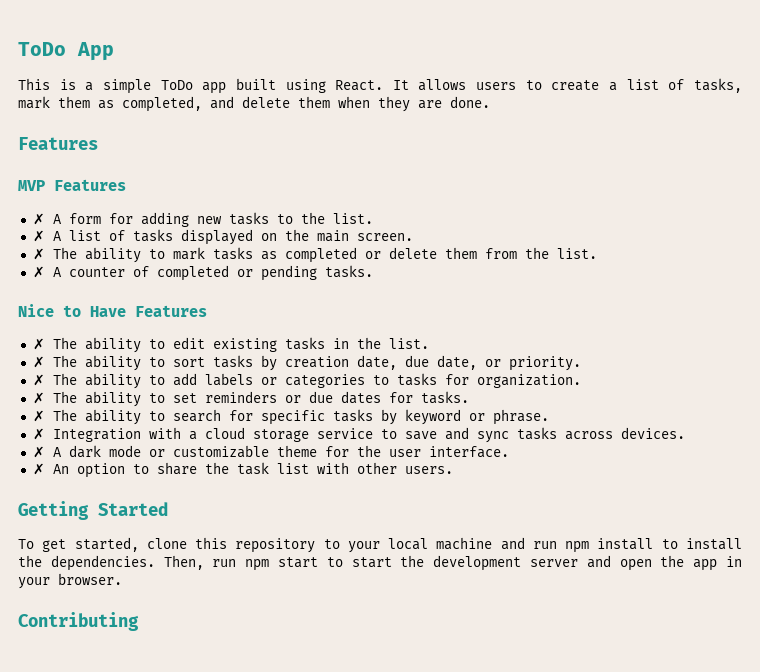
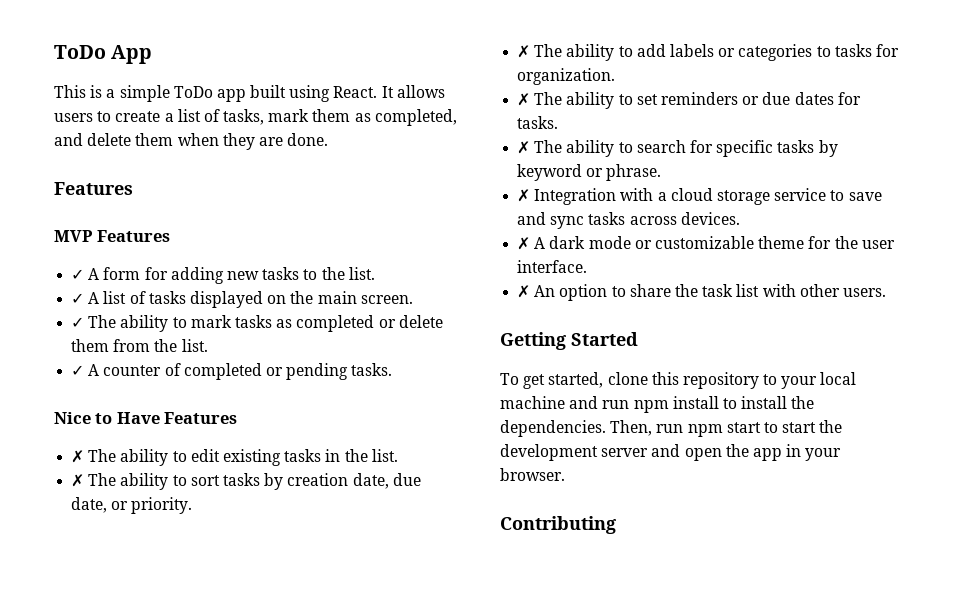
[32,213,45,225] ✗ -> [71,269,85,280] ✓
[32,230,45,242] ✗ -> [71,293,85,304] ✓
[32,248,45,260] ✗ -> [71,317,85,328] ✓
[32,266,45,278] ✗ -> [71,365,85,376] ✓

